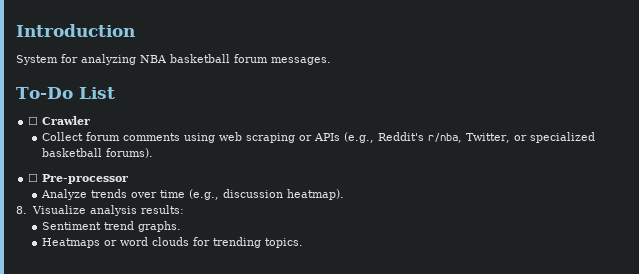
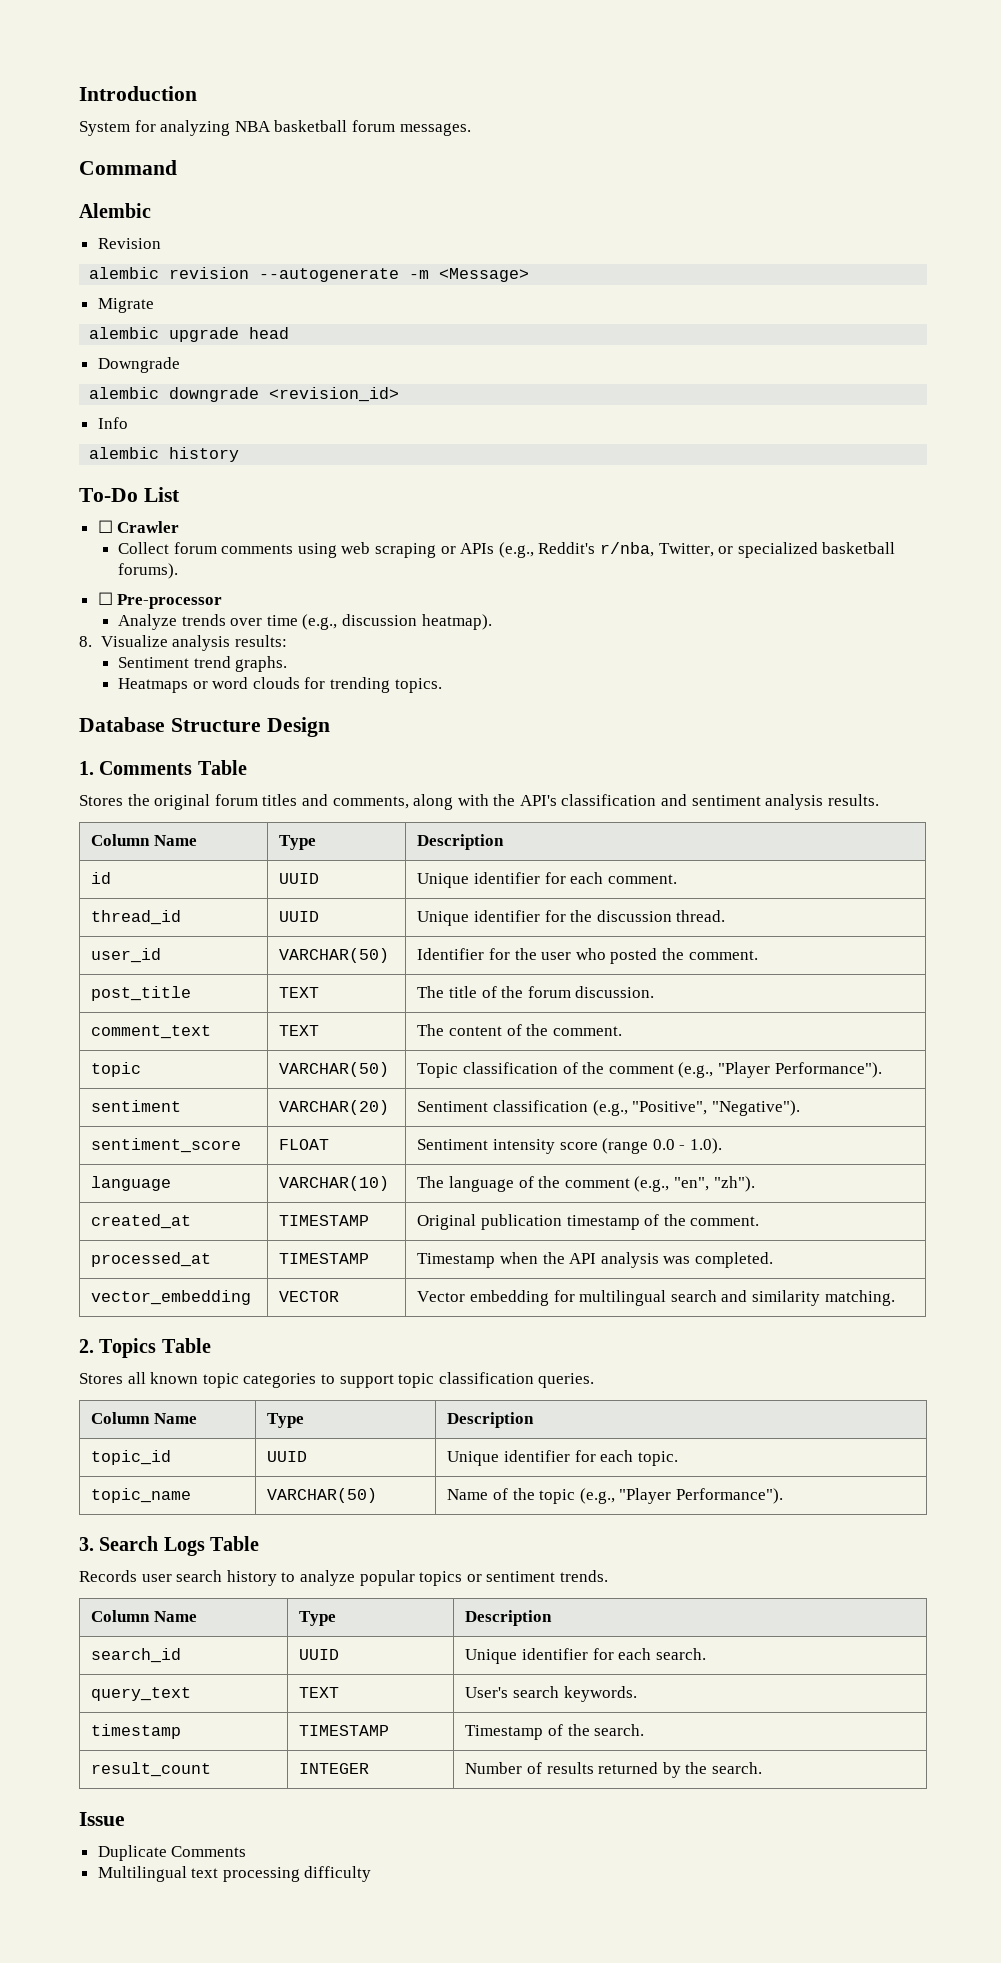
(331, 61) none -> [79,160,177,175] [79,203,151,218] [97,238,161,249] [89,267,530,282] [97,298,154,313] [89,327,290,342] [97,357,180,373] [89,387,400,402] [97,417,128,429] [89,447,240,462] // Command // Alembic // Revision // alembic revision --autogenerate -m <Message> // Migrate // alembic upgrade head // Downgrade // alembic downgrade <revision_id> // Info // alembic history
(304, 243) none -> [79,717,330,737] [79,760,247,775] [79,794,879,810] [91,834,197,846] [279,835,317,850] [417,834,505,850] [91,872,112,884] [279,873,320,884] [417,872,677,888] [91,910,182,925] [279,911,320,922] [417,910,726,926] [91,948,162,963] [279,948,390,963] [417,948,758,964] [91,986,192,1001] [279,987,320,998] [417,986,655,998] [91,1025,212,1039] [279,1025,320,1036] [417,1024,622,1036] [91,1062,142,1077] [279,1062,390,1077] [417,1062,882,1078] [91,1100,182,1112] [279,1100,390,1115] [417,1100,800,1116] [91,1138,242,1153] [279,1139,330,1150] [417,1138,722,1154] [91,1176,172,1191] [279,1176,390,1191] [417,1176,755,1192] [91,1214,192,1229] [279,1215,370,1226] [417,1214,760,1230] [91,1252,212,1267] [279,1253,370,1264] [417,1252,773,1268] [91,1290,252,1305] [279,1291,340,1302] [417,1290,895,1306] [79,1338,211,1358] [79,1372,595,1388] [91,1412,197,1424] [267,1413,305,1428] [447,1412,535,1428] [91,1450,172,1465] [267,1451,308,1462] [447,1450,678,1466] [91,1488,192,1503] [267,1488,378,1503] [447,1488,783,1504] [79,1536,260,1556] [79,1570,608,1586] [91,1610,197,1622] [299,1611,337,1626] [465,1610,553,1626] [91,1648,182,1663] [299,1649,340,1660] [465,1648,706,1664] [91,1687,192,1701] [299,1687,340,1698] [465,1686,637,1702] [91,1724,182,1739] [299,1725,390,1736] [465,1724,645,1740] [91,1762,212,1777] [299,1763,370,1774] [465,1762,762,1778] [79,1812,125,1826] [97,1845,247,1861] [97,1866,372,1882] // Database Structure Design // 1. Comments Table // Stores the original forum titles and comments, along with the API's classification and sentiment analysis results. // Column Name | Type | Description // id | UUID | Unique identifier for each comment. // thread_id | UUID | Unique identifier for the discussion thread. // user_id | VARCHAR(50) | Identifier for the user who posted the comment. // post_title | TEXT | The title of the forum discussion. // comment_text | TEXT | The content of the comment. // topic | VARCHAR(50) | Topic classification of the comment (e.g., "Player Performance"). // sentiment | VARCHAR(20) | Sentiment classification (e.g., "Positive", "Negative"). // sentiment_score | FLOAT | Sentiment intensity score (range 0.0 - 1.0). // language | VARCHAR(10) | The language of the comment (e.g., "en", "zh"). // created_at | TIMESTAMP | Original publication timestamp of the comment. // processed_at | TIMESTAMP | Timestamp when the API analysis was completed. // vector_embedding | VECTOR | Vector embedding for multilingual search and similarity matching. // 2. Topics Table // Stores all known topic categories to support topic classification queries. // Column Name | Type | Description // topic_id | UUID | Unique identifier for each topic. // topic_name | VARCHAR(50) | Name of the topic (e.g., "Player Performance"). // 3. Search Logs Table // Records user search history to analyze popular topics or sentiment trends. // Column Name | Type | Description // search_id | UUID | Unique identifier for each search. // query_text | TEXT | User's search keywords. // timestamp | TIMESTAMP | Timestamp of the search. // result_count | INTEGER | Number of results returned by the search. // Issue // Duplicate Comments // Multilingual text processing difficulty

